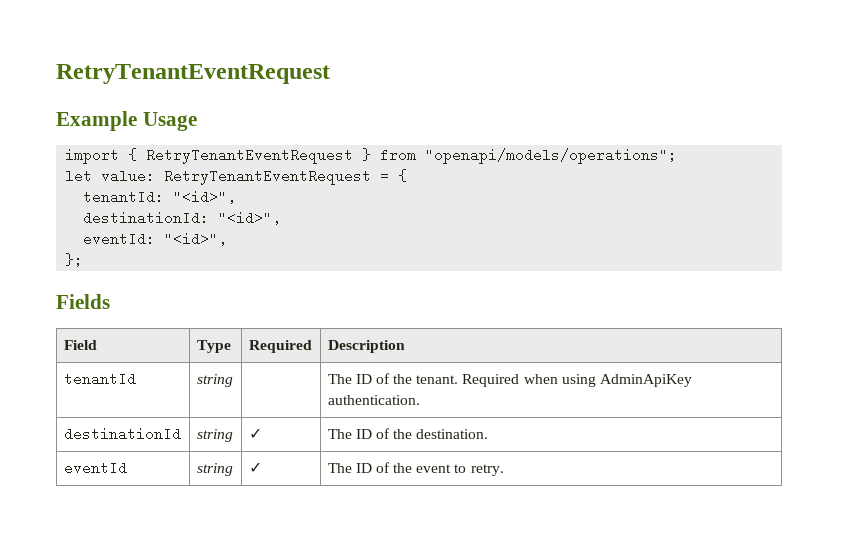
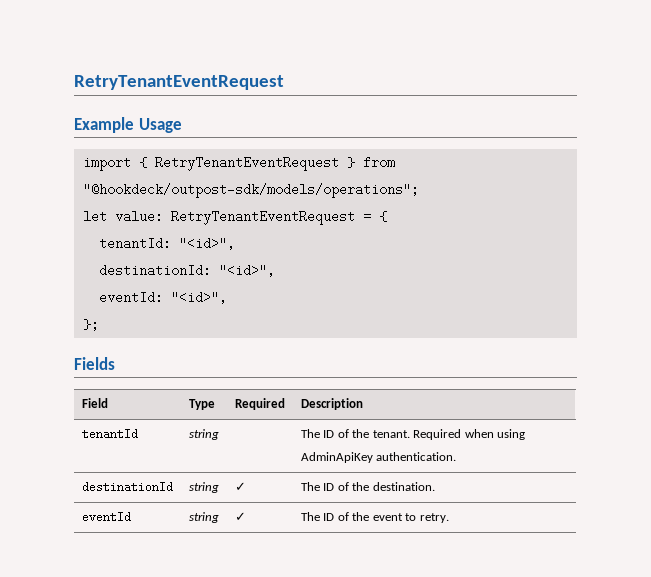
[425,148,678,164] "openapi/models/operations"; -> [82,183,419,198] "@hookdeck/outpost-sdk/models/operations";

